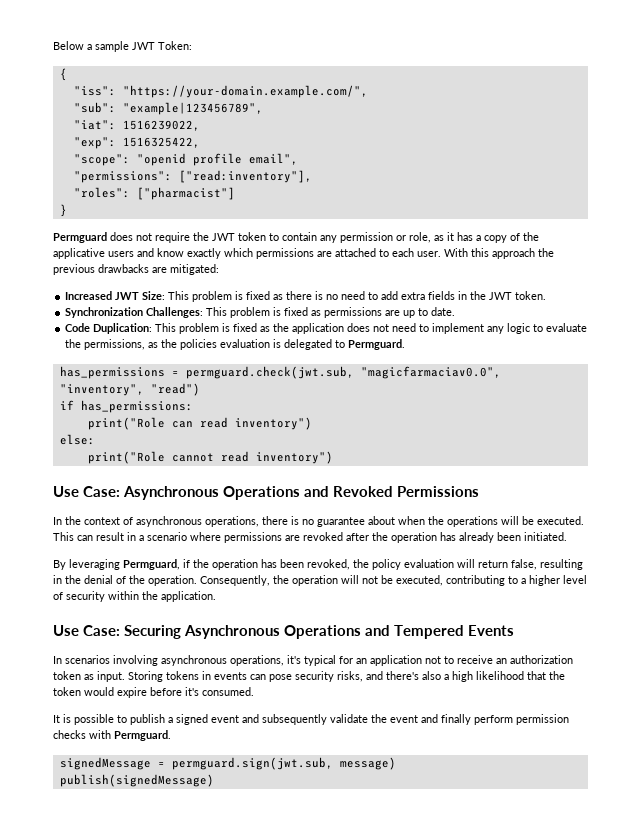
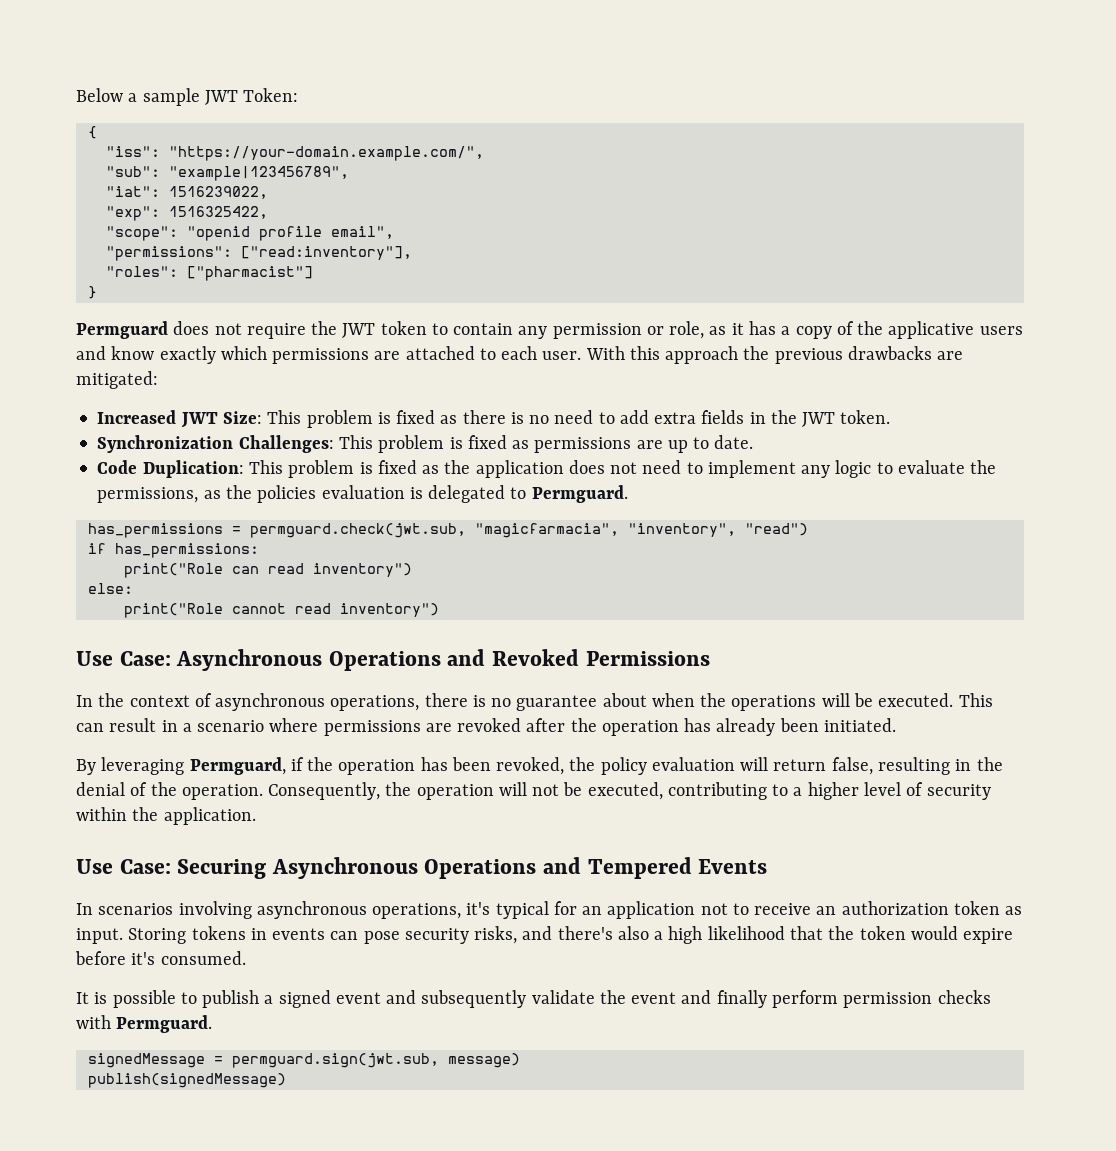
[360,366,501,379] "magicfarmaciav0.0", -> [474,523,619,538] "magicfarmacia",

